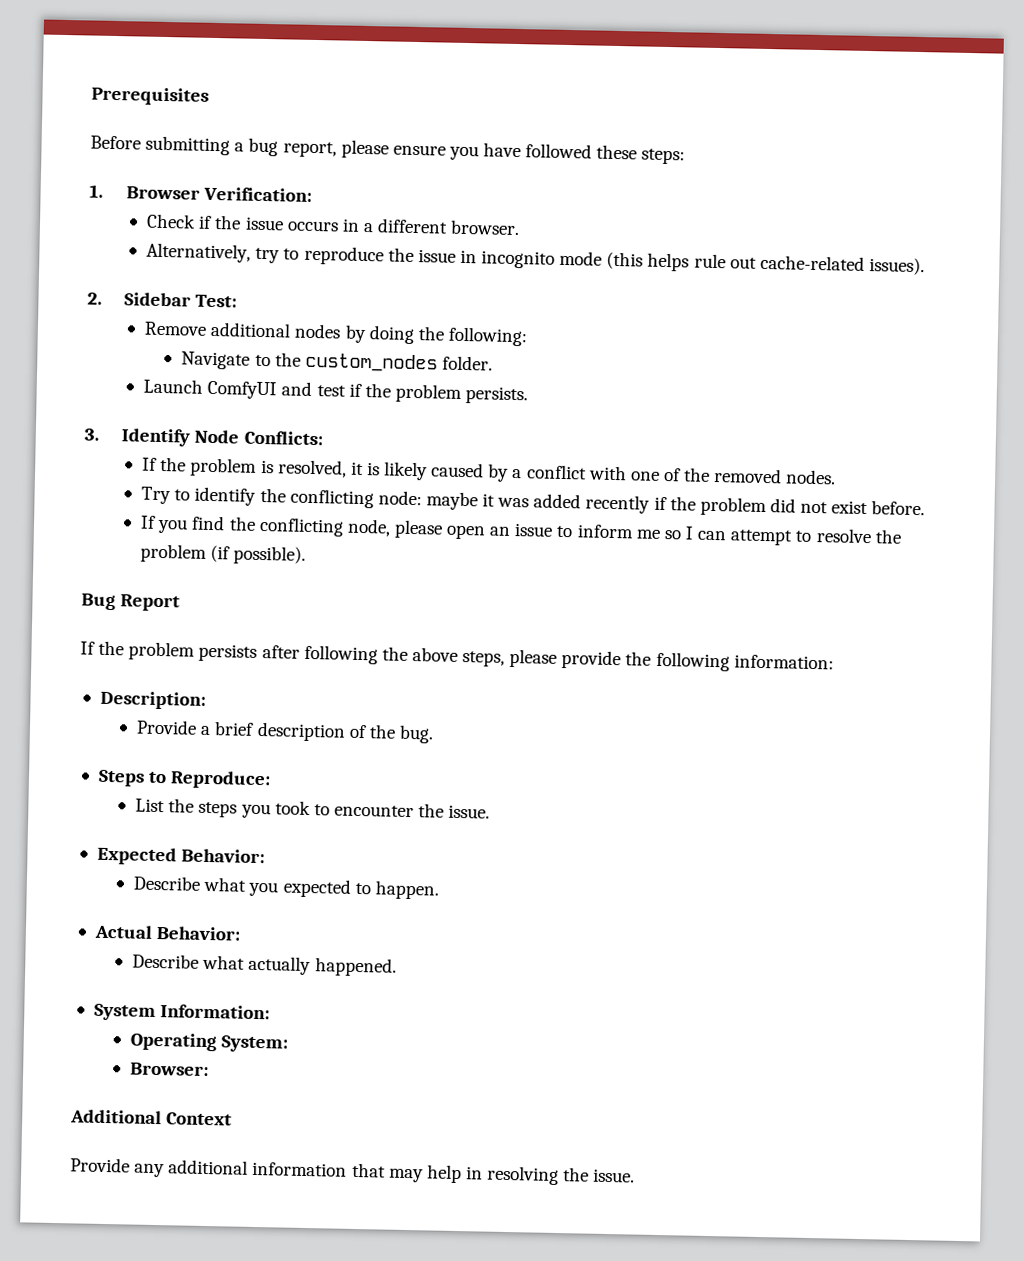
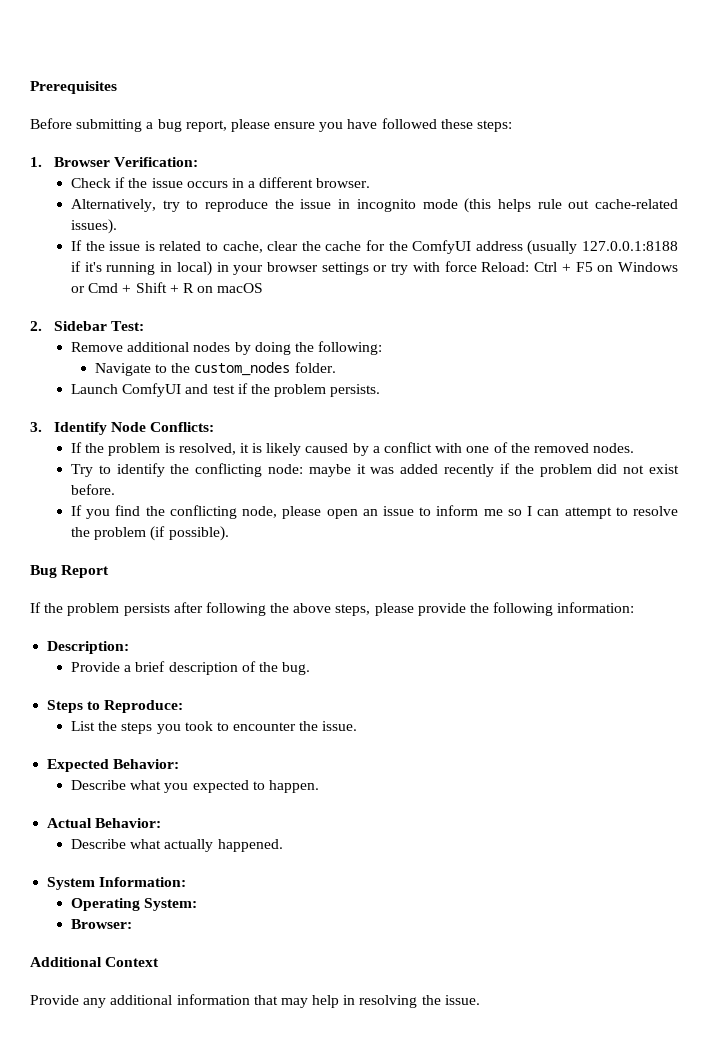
(926, 266) none -> [70,240,678,255] [70,261,678,276] [70,282,264,293] // If the issue is related to cache, clear the cache for the ComfyUI address (usually 127.0.0.1:8188 if it's running in local) in your browser settings or try with force Reload: Ctrl + F5 on Windows or Cmd + Shift + R on macOS

